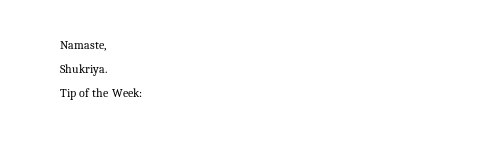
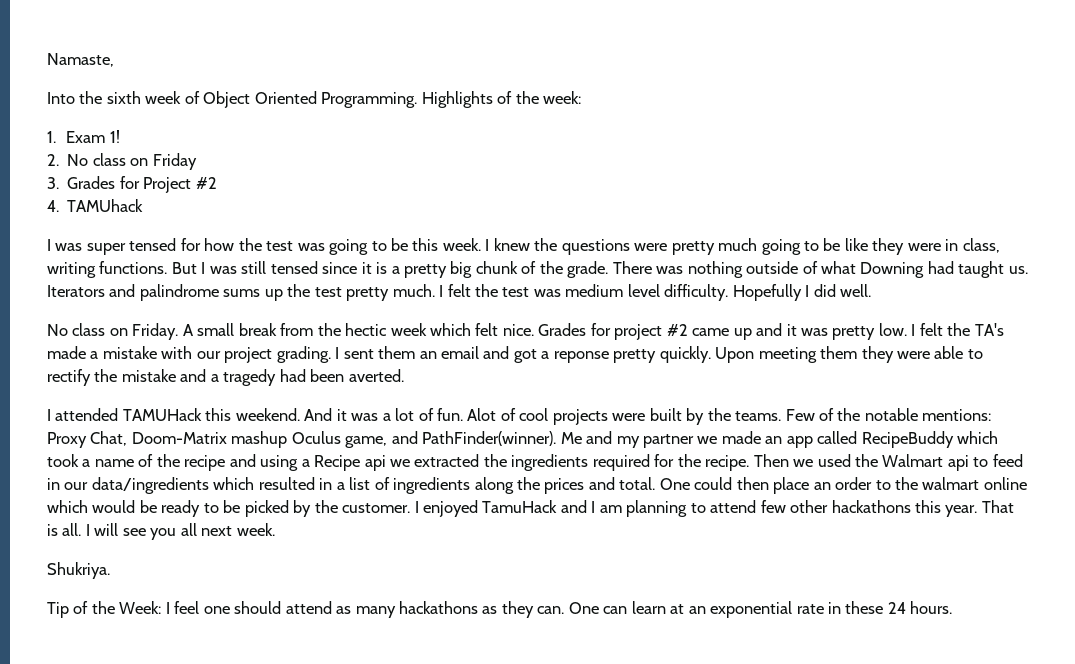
(106, 46) none -> [47,91,582,108] [47,130,120,143] [47,153,197,170] [47,176,217,193] [47,199,144,212] [47,238,1000,255] [47,261,1028,278] [47,284,872,301] [47,323,1004,340] [47,346,983,363] [47,369,404,386] [47,408,992,425] [47,431,999,448] [47,454,1023,471] [47,477,1027,494] [47,500,1014,517] [47,523,275,540] // Into the sixth week of Object Oriented Programming. Highlights of the week: // 1. Exam 1! // 2. No class on Friday // 3. Grades for Project #2 // 4. TAMUhack // I was super tensed for how the test was going to be this week. I knew the questions were pretty much going to be like they were in class, writing functions. But I was still tensed since it is a pretty big chunk of the grade. There was nothing outside of what Downing had taught us. Iterators and palindrome sums up the test pretty much. I felt the test was medium level difficulty. Hopefully I did well. // No class on Friday. A small break from the hectic week which felt nice. Grades for project #2 came up and it was pretty low. I felt the TA's made a mistake with our project grading. I sent them an email and got a reponse pretty quickly. Upon meeting them they were able to rectify the mistake and a tragedy had been averted. // I attended TAMUHack this weekend. And it was a lot of fun. Alot of cool projects were built by the teams. Few of the notable mentions: Proxy Chat, Doom-Matrix mashup Oculus game, and PathFinder(winner). Me and my partner we made an app called RecipeBuddy which took a name of the recipe and using a Recipe api we extracted the ingredients required for the recipe. Then we used the Walmart api to feed in our data/ingredients which resulted in a list of ingredients along the prices and total. One could then place an order to the walmart online which would be ready to be picked by the customer. I enjoyed TamuHack and I am planning to attend few other hackathons this year. That is all. I will see you all next week.
(142, 92) none -> [165,601,953,618] I feel one should attend as many hackathons as they can. One can learn at an exponential rate in these 24 hours.

